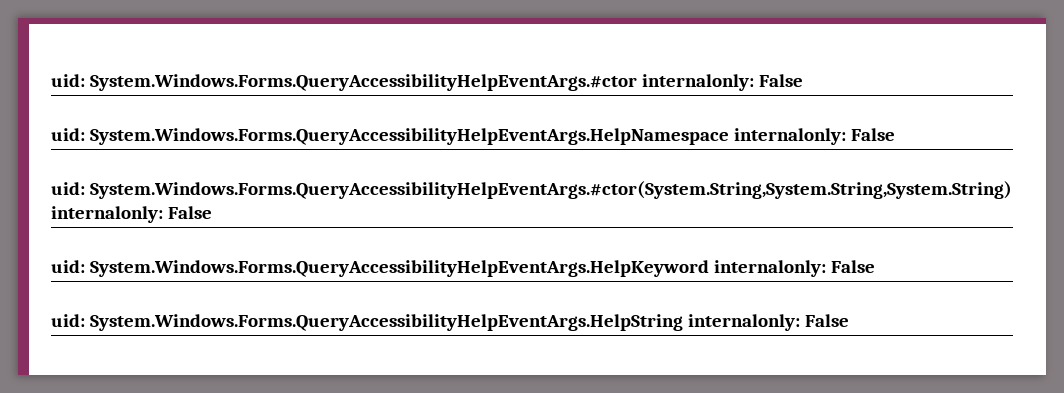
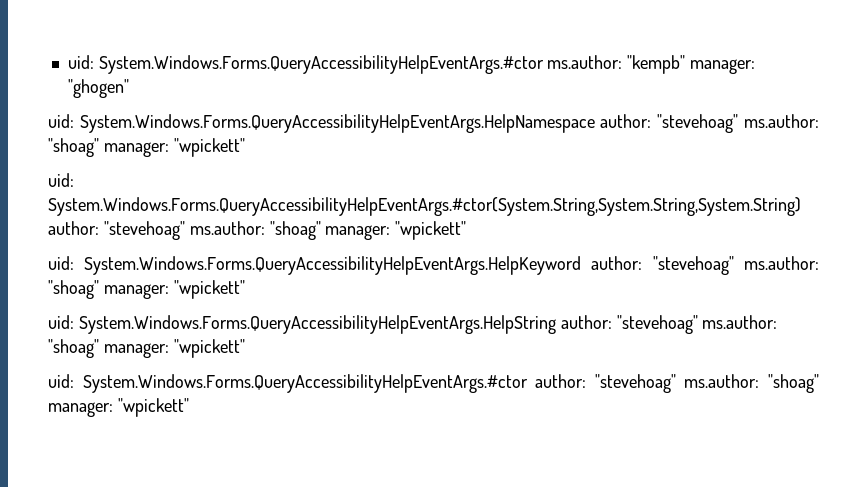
[51,74,803,91] [51,128,895,145] [51,181,1012,199] [51,206,212,223] [51,260,875,277] [51,314,849,331] uid: System.Windows.Forms.QueryAccessibilityHelpEventArgs.#ctor internalonly: False // uid: System.Windows.Forms.QueryAccessibilityHelpEventArgs.HelpNamespace internalonly: False // uid: System.Windows.Forms.QueryAccessibilityHelpEventArgs.#ctor(System.String,System.String,System.String) internalonly: False // uid: System.Windows.Forms.QueryAccessibilityHelpEventArgs.HelpKeyword internalonly: False // uid: System.Windows.Forms.QueryAccessibilityHelpEventArgs.HelpString internalonly: False -> [67,55,756,74] [67,79,129,98] [48,114,819,133] [48,138,245,157] [48,173,74,187] [48,197,801,216] [48,221,467,240] [48,256,819,275] [48,280,245,299] [48,315,778,334] [48,339,245,358] [48,374,819,393] [48,398,189,417] uid: System.Windows.Forms.QueryAccessibilityHelpEventArgs.#ctor ms.author: "kempb" manager: "ghogen" // uid: System.Windows.Forms.QueryAccessibilityHelpEventArgs.HelpNamespace author: "stevehoag" ms.author: "shoag" manager: "wpickett" // uid: System.Windows.Forms.QueryAccessibilityHelpEventArgs.#ctor(System.String,System.String,System.String) author: "stevehoag" ms.author: "shoag" manager: "wpickett" // uid: System.Windows.Forms.QueryAccessibilityHelpEventArgs.HelpKeyword author: "stevehoag" ms.author: "shoag" manager: "wpickett" // uid: System.Windows.Forms.QueryAccessibilityHelpEventArgs.HelpString author: "stevehoag" ms.author: "shoag" manager: "wpickett" // uid: System.Windows.Forms.QueryAccessibilityHelpEventArgs.#ctor author: "stevehoag" ms.author: "shoag" manager: "wpickett"

